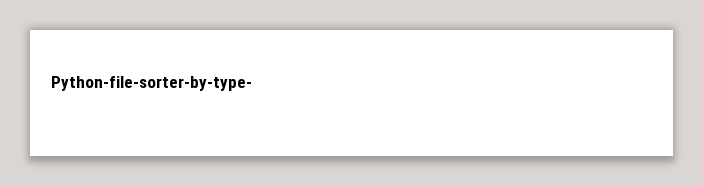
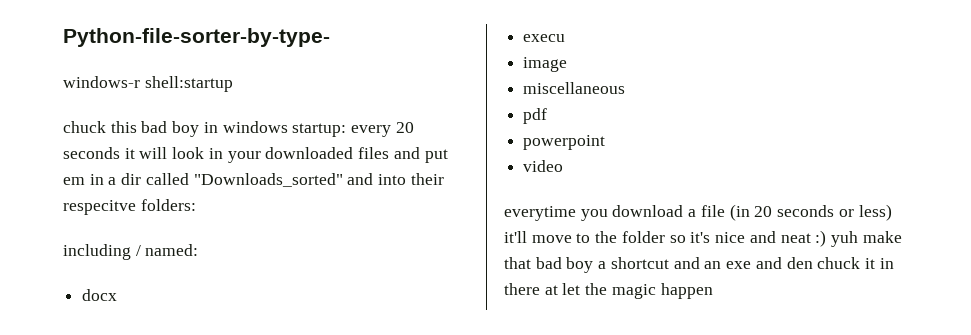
(252, 83) none -> [63,76,233,92] [63,121,414,137] [63,147,448,163] [63,173,444,187] [63,199,196,215] [63,244,199,260] [82,289,118,301] [523,34,566,42] [523,57,568,72] [523,82,626,94] [523,108,548,124] [523,135,606,150] [523,160,564,172] [504,204,892,221] [504,230,902,247] [504,257,894,273] [504,283,713,299] // windows-r shell:startup // chuck this bad boy in windows startup: every 20 seconds it will look in your downloaded files and put em in a dir called "Downloads_sorted" and into their respecitve folders: // including / named: // docx // execu // image // miscellaneous // pdf // powerpoint // video // everytime you download a file (in 20 seconds or less) it'll move to the folder so it's nice and neat :) yuh make that bad boy a shortcut and an exe and den chuck it in there at let the magic happen

